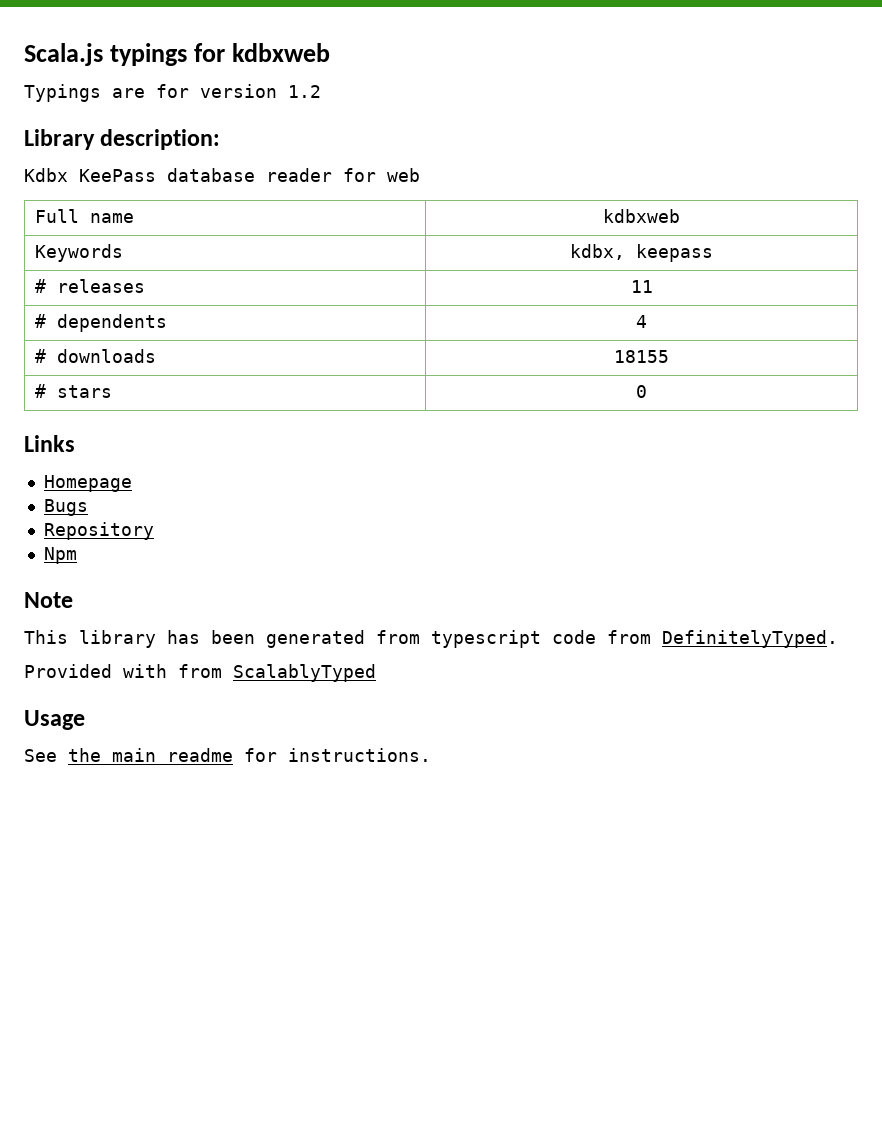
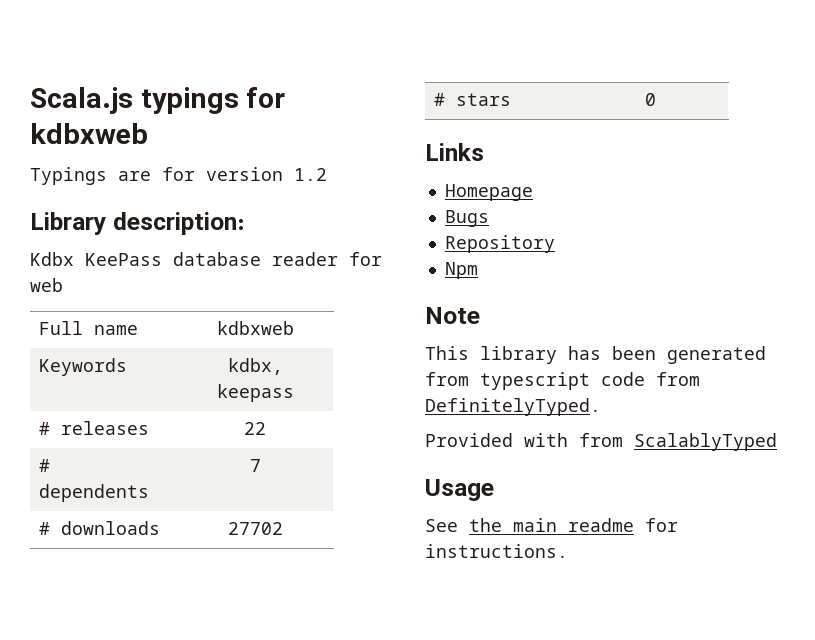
[630,280,653,293] 11 -> [244,422,266,435] 22
[636,315,647,328] 4 -> [249,459,261,472] 7
[614,350,669,363] 18155 -> [227,522,283,535] 27702

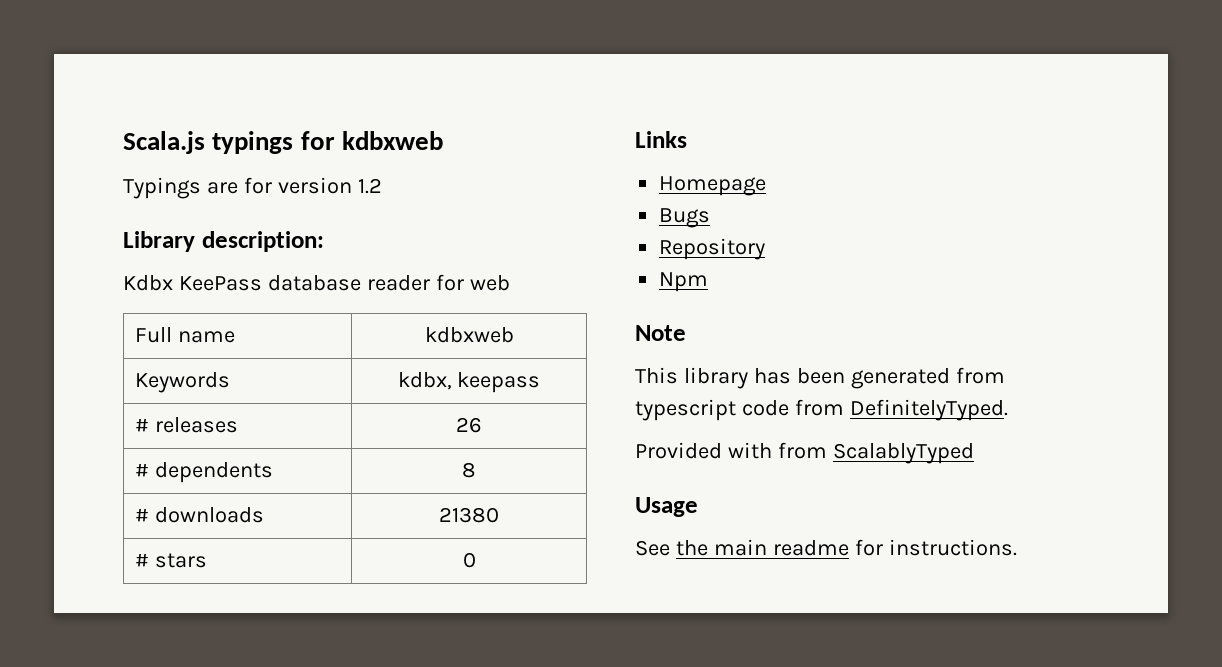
[244,422,266,435] 22 -> [456,417,482,433] 26
[249,459,261,472] 7 -> [462,462,476,478] 8
[227,522,283,535] 27702 -> [439,507,499,523] 21380

